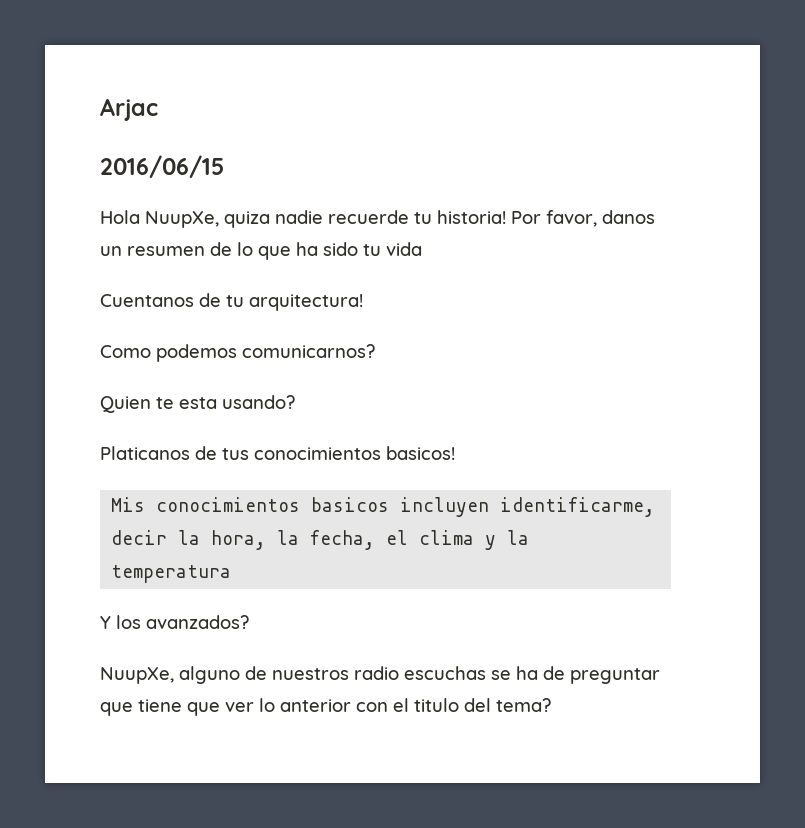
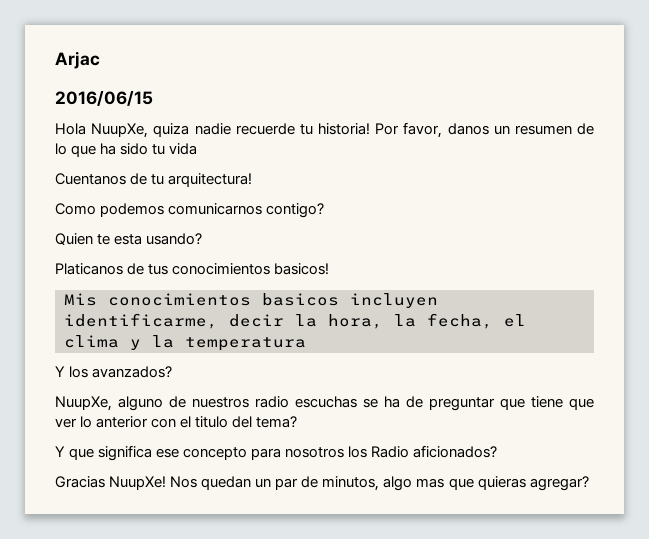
[242,344,375,358] comunicarnos? -> [168,203,325,218] comunicarnos contigo?
(551, 705) none -> [55,445,498,461] [55,476,589,491] // Y que significa ese concepto para nosotros los Radio aficionados? // Gracias NuupXe! Nos quedan un par de minutos, algo mas que quieras agregar?

